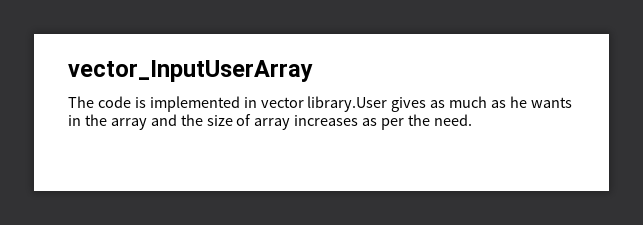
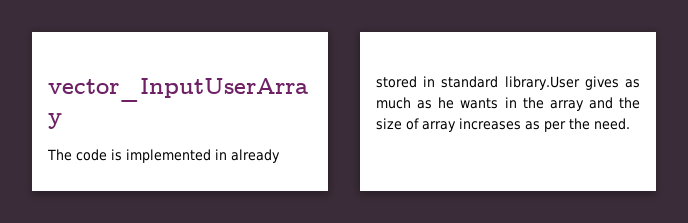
[260,97,304,108] vector -> [231,149,280,163] [376,76,499,88] already stored in standard

